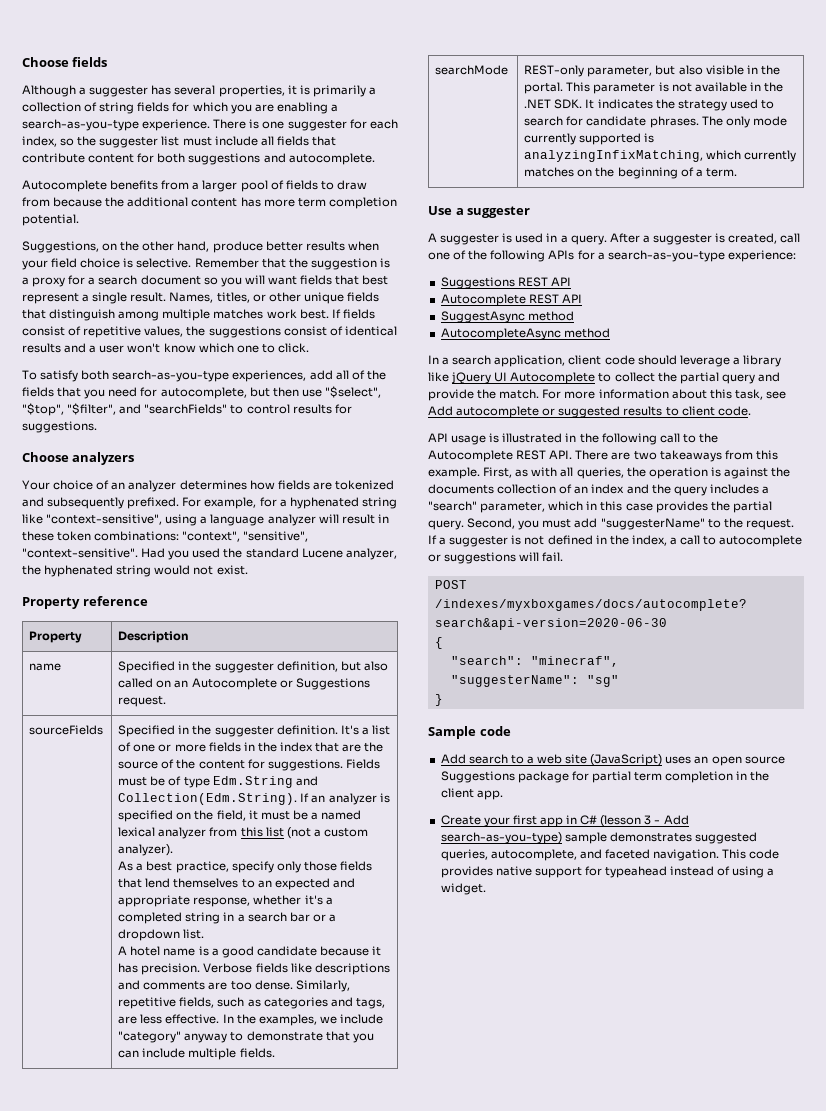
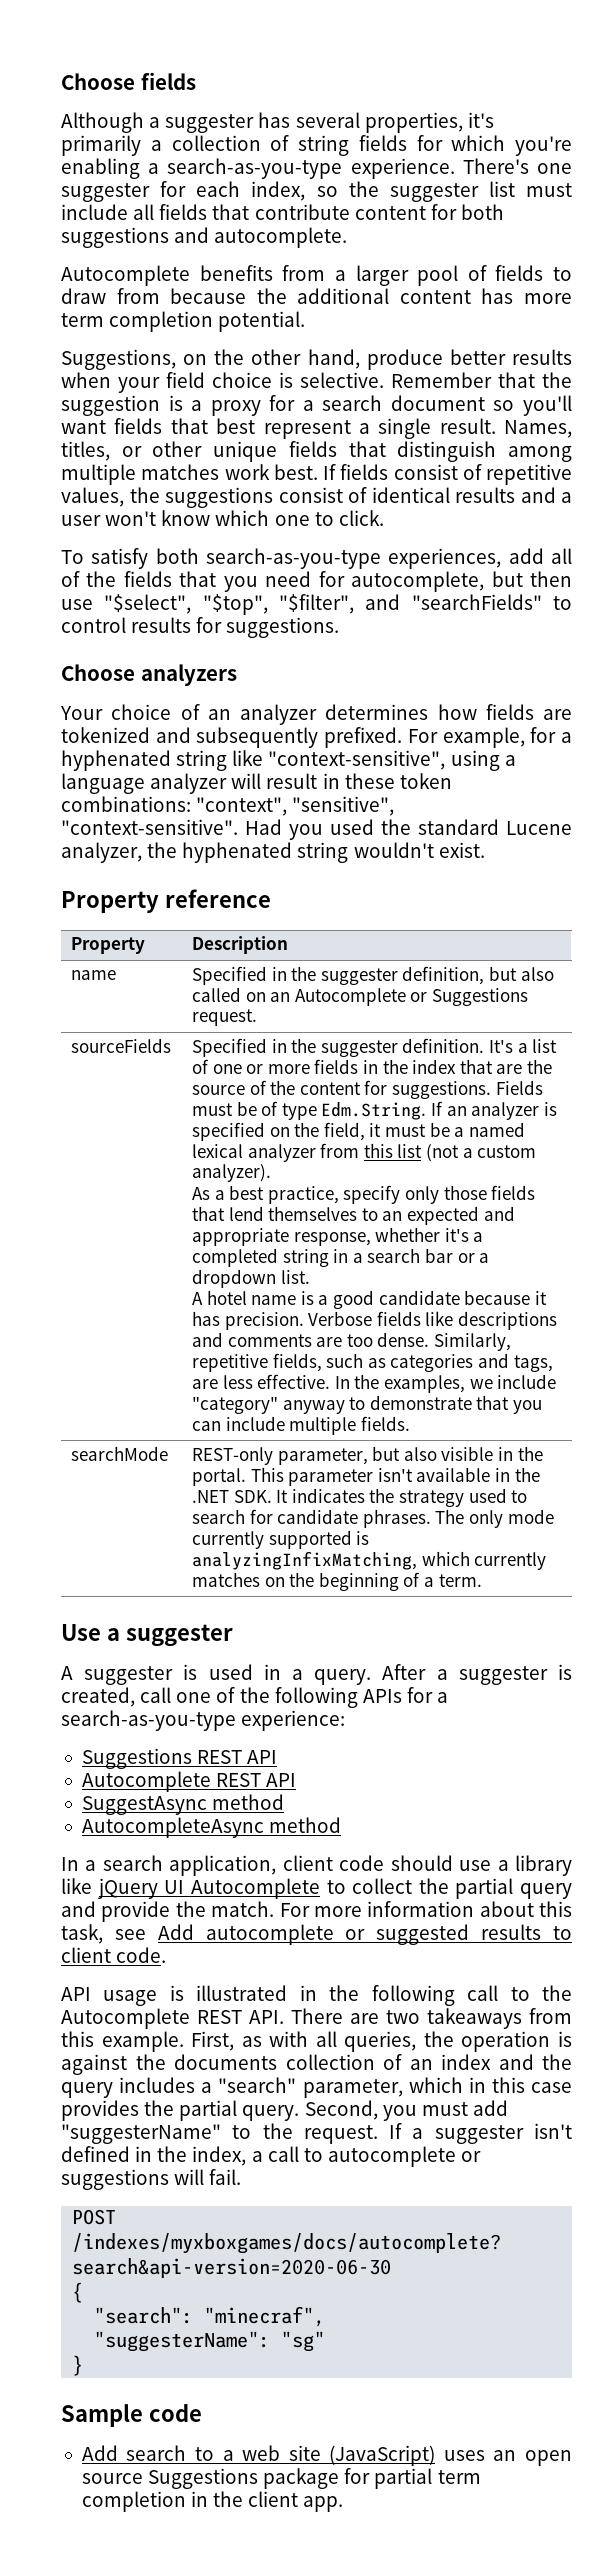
[287,85,310,95] it is -> [467,112,494,128] it's
[230,104,274,114] you are -> [515,136,572,156] you're
[213,119,260,129] There is -> [462,158,529,174] There's
[220,275,265,287] you will -> [523,395,572,416] you'll
[154,565,214,575] would not -> [353,842,434,858] wouldn't
[212,776,318,788] [118,793,298,805] Edm.String and Collection(Edm.String). -> [321,1102,427,1120] Edm.String.
[658,82,692,92] is not -> [377,1468,413,1482] isn't
[679,355,730,367] leverage -> [459,1860,492,1871] use
[511,535,545,545] is not -> [534,2123,572,2139] isn't
[440,815,689,827] [440,832,757,844] [440,849,780,861] [440,866,775,878] [440,883,486,895] // Create your first app in C# (lesson 3 - Add search-as-you-type) sample demonstrates suggested queries, autocomplete, and faceted navigation. This code provides native support for typeahead instead of using a widget. -> (344, 2504) none

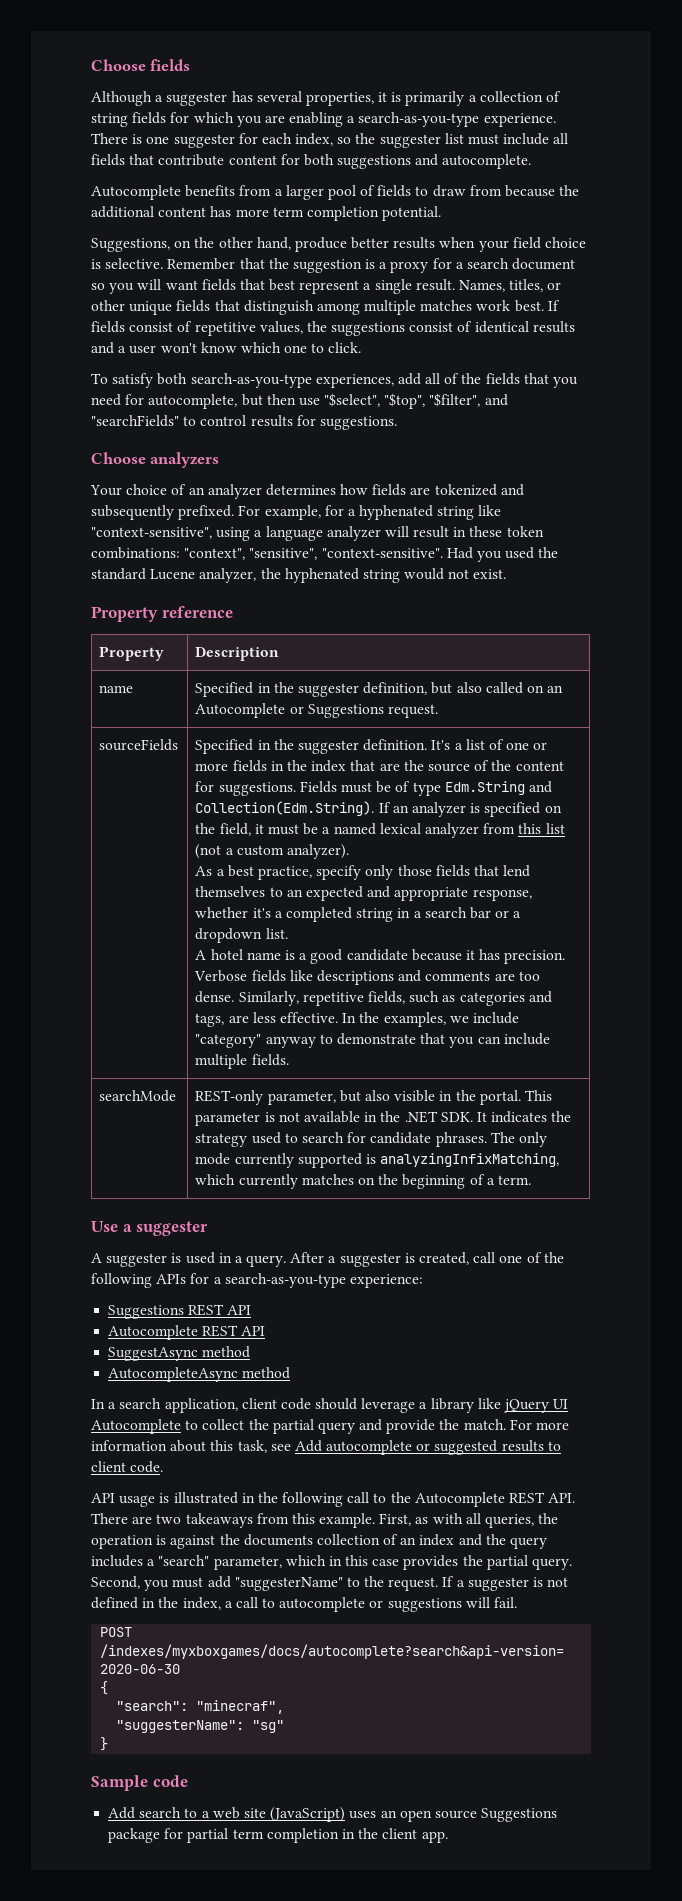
[467,112,494,128] it's -> [378,92,402,102] it is
[515,136,572,156] you're -> [236,115,285,127] you are
[462,158,529,174] There's -> [91,133,143,144] There is
[523,395,572,416] you'll -> [109,279,162,294] you will
[353,842,434,858] wouldn't -> [404,568,470,580] would not
[321,1102,427,1120] Edm.String. -> [444,781,552,795] [195,801,375,816] Edm.String and Collection(Edm.String).
[377,1468,413,1482] isn't -> [264,1112,300,1122] is not
[459,1860,492,1871] use -> [361,1398,416,1413] leverage
[534,2123,572,2139] isn't -> [533,1577,569,1587] is not

